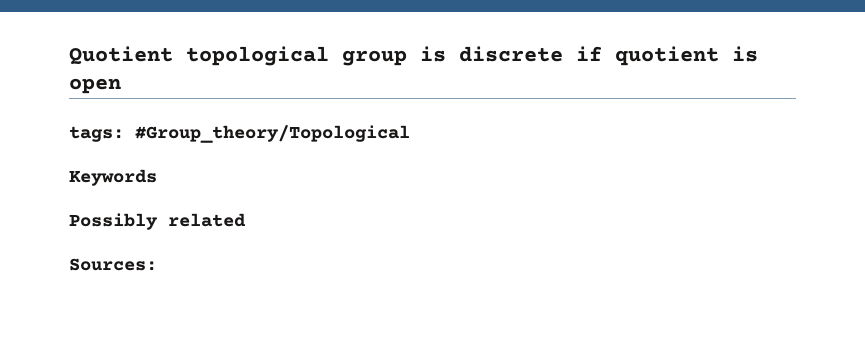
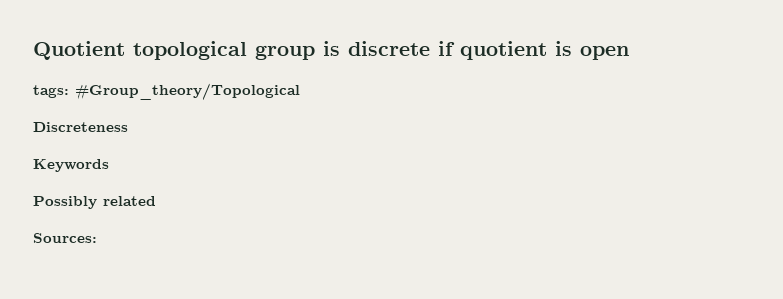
(410, 134) none -> [33,122,128,132] // Discreteness

